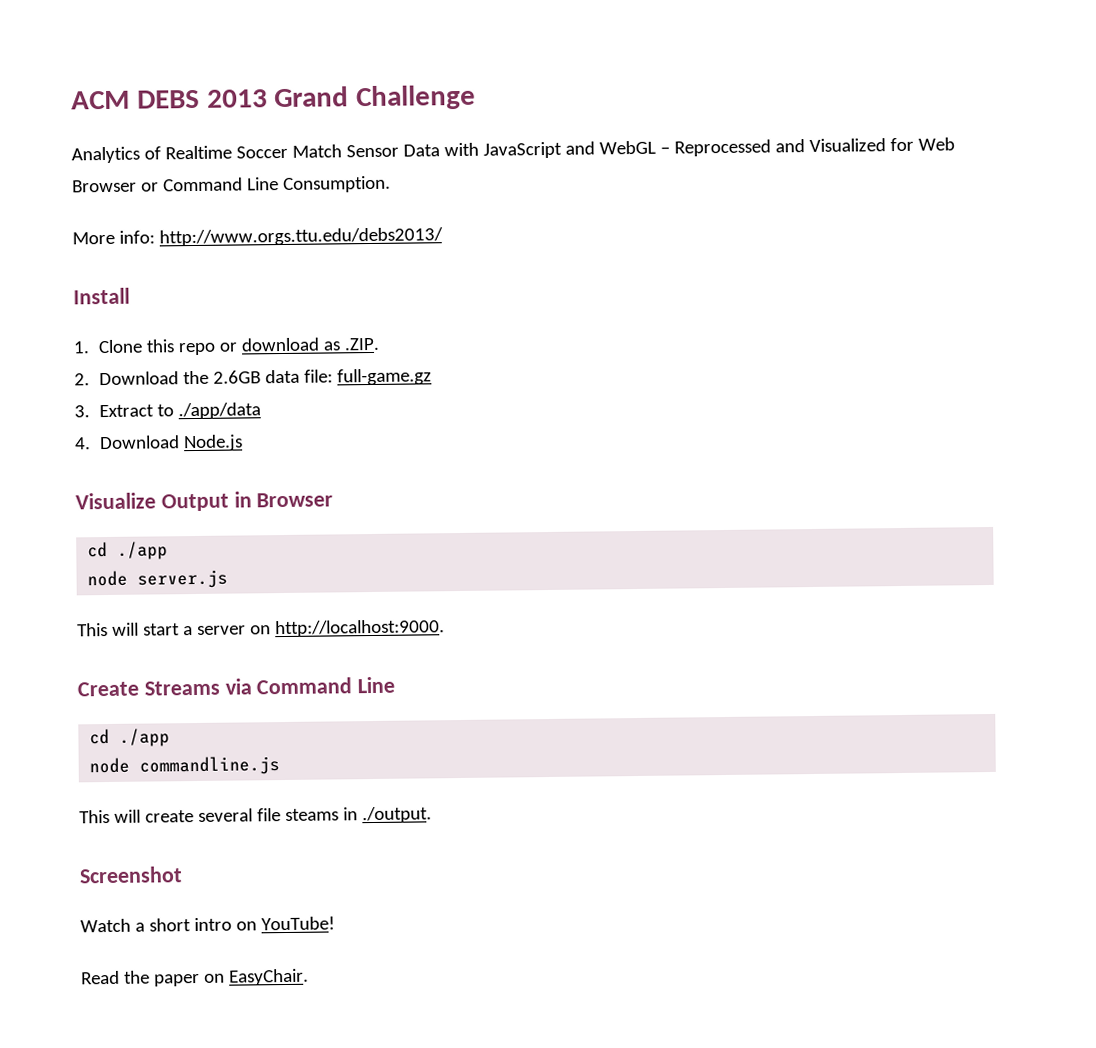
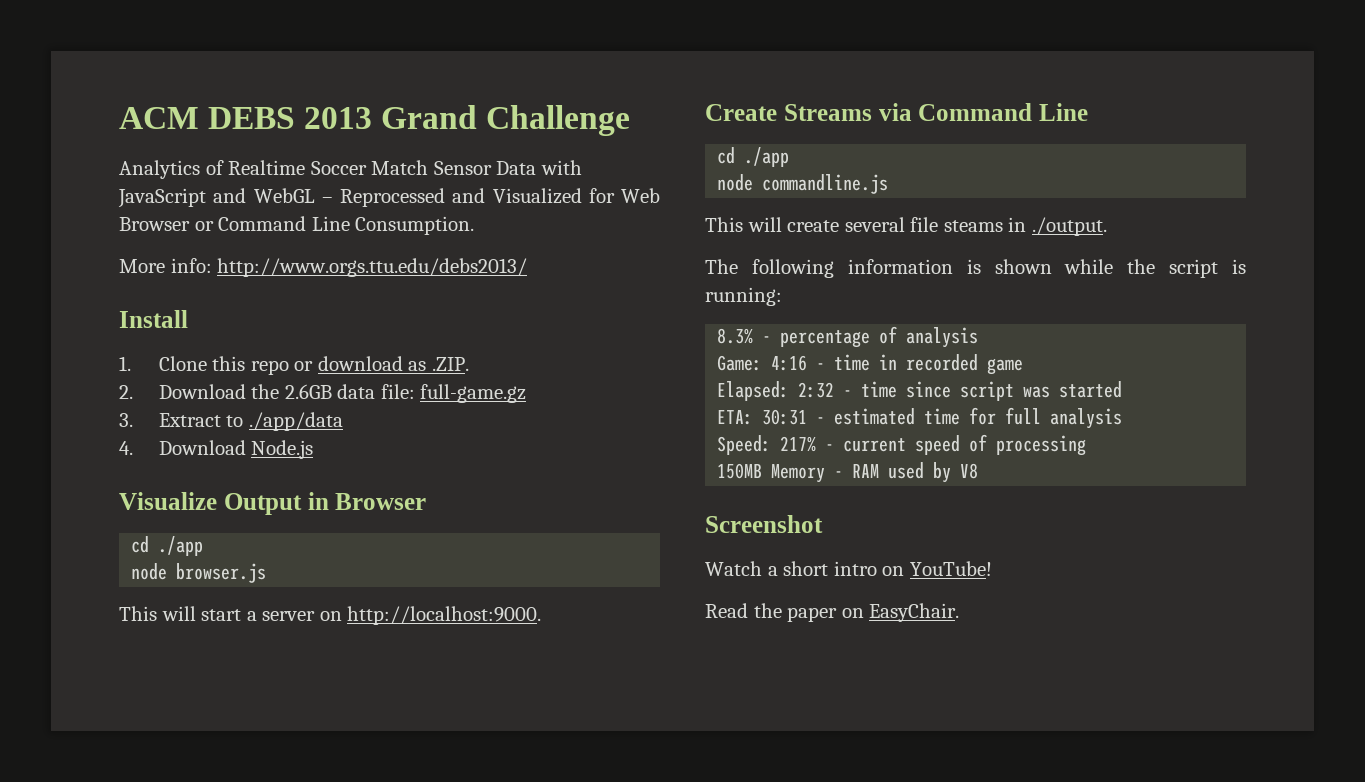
[137,569,229,589] server.js -> [176,563,267,583] browser.js
(432, 815) none -> [705,259,1246,278] [705,287,782,306] [717,326,979,348] [717,354,1024,375] [717,381,1123,401] [717,407,1123,429] [717,434,1087,456] [717,462,979,483] // The following information is shown while the script is running: // 8.3% - percentage of analysis // Game: 4:16 - time in recorded game // Elapsed: 2:32 - time since script was started // ETA: 30:31 - estimated time for full analysis // Speed: 217% - current speed of processing // 150MB Memory - RAM used by V8

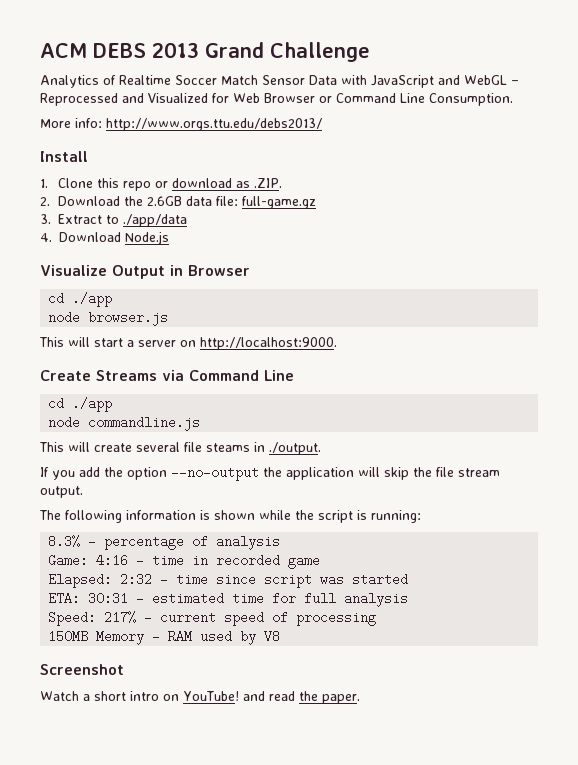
(1107, 226) none -> [40,466,500,481] [40,486,83,498] // If you add the option --no-output the application will skip the file stream output.
[705,603,960,622] // Read the paper on EasyChair. -> [243,691,360,704] and read the paper.

